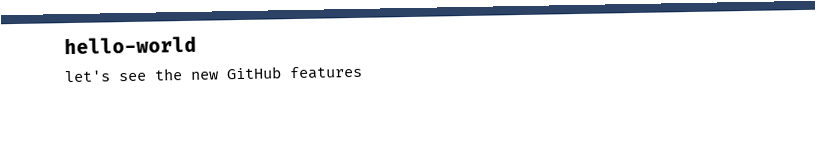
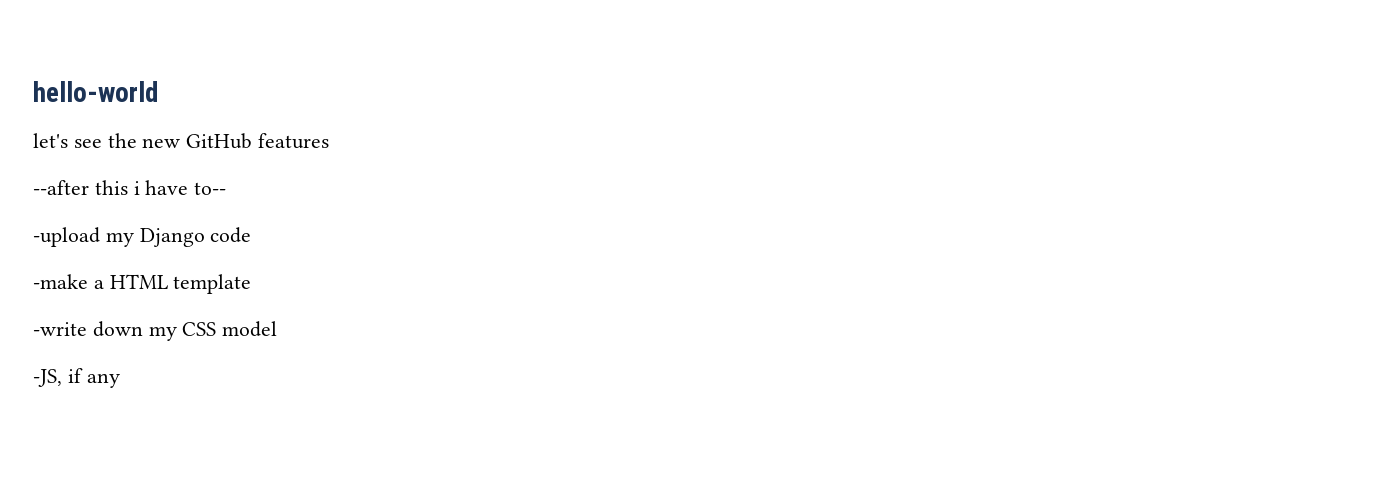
(363, 72) none -> [33,180,227,195] [33,227,252,247] [33,274,252,294] [33,321,278,341] [33,368,120,388] // --after this i have to-- // -upload my Django code // -make a HTML template // -write down my CSS model // -JS, if any

